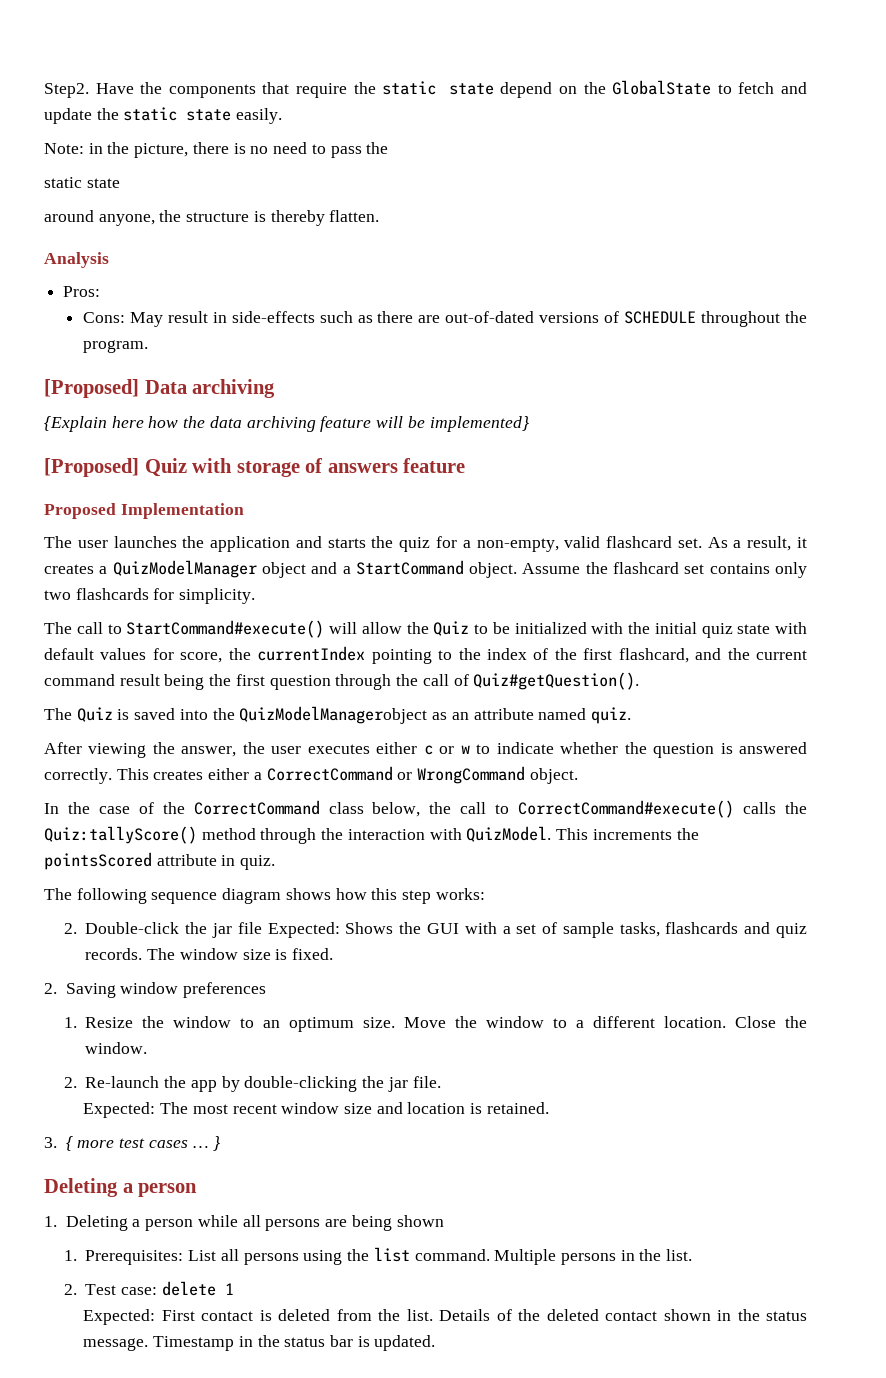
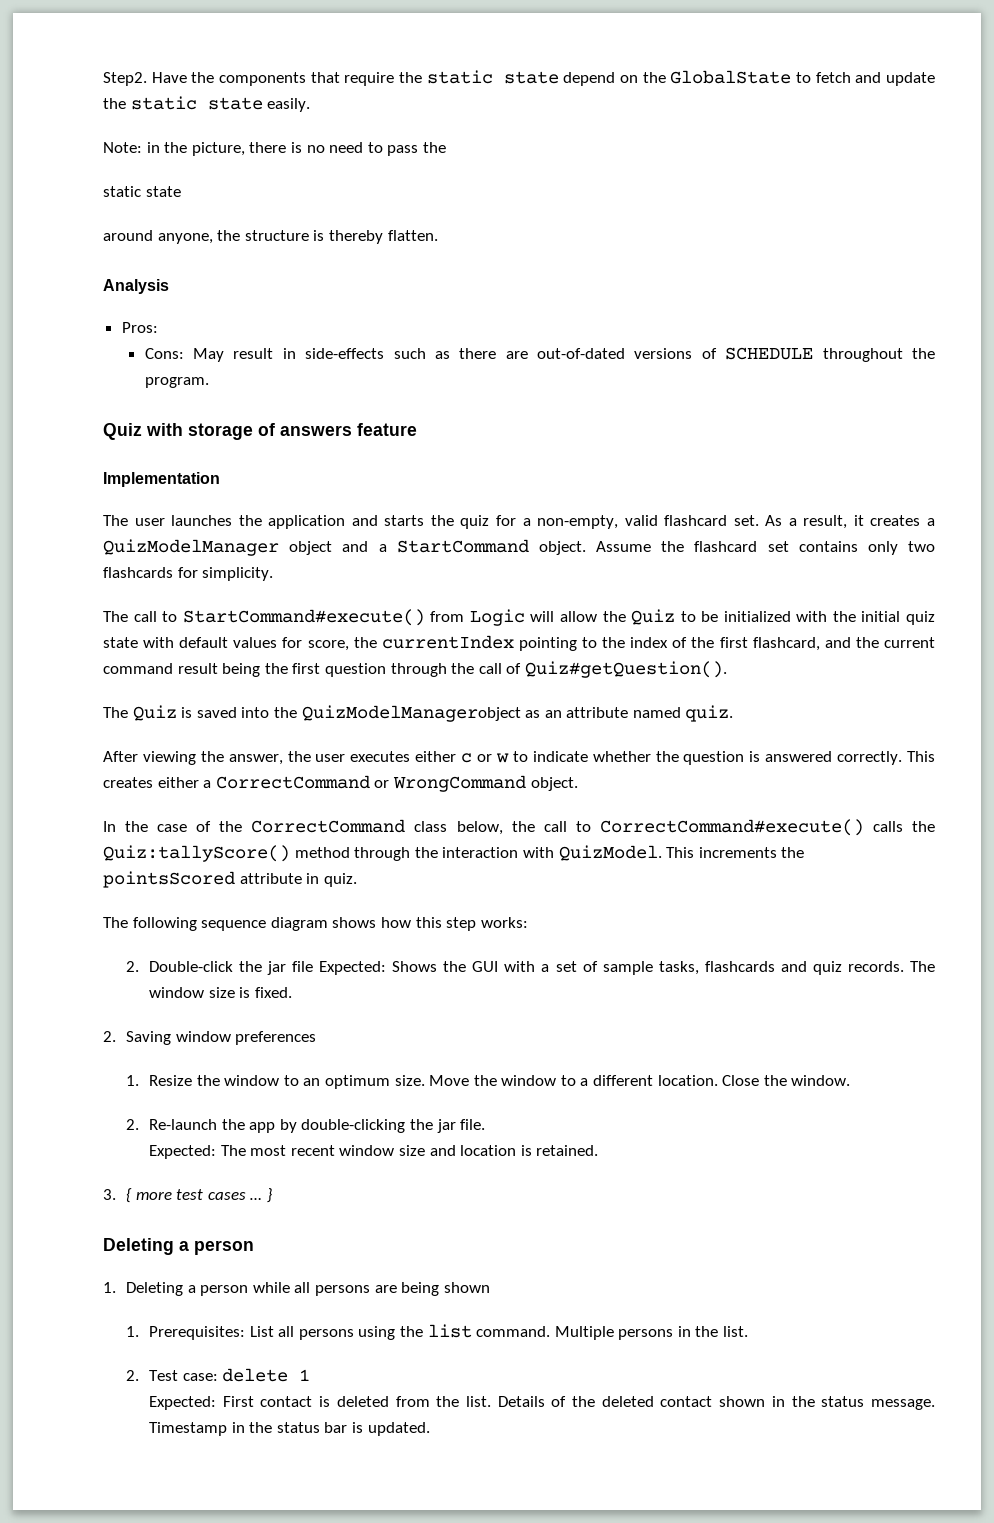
[44,379,276,398] [44,416,529,432] [44,458,139,477] [Proposed] Data archiving // {Explain here how the data archiving feature will be implemented} // [Proposed] -> (209, 382) none
[44,503,116,519] Proposed -> (417, 429) none
(325, 629) none -> [430,609,525,626] from Logic

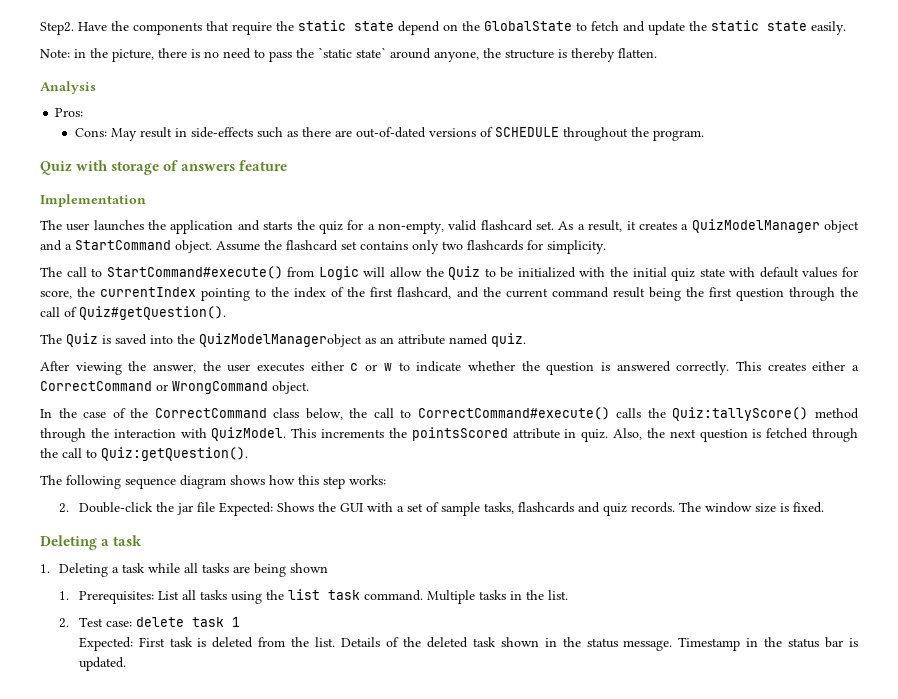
[103,186,181,197] // static state // -> [318,47,386,58] `static state`
(357, 880) none -> [613,428,859,442] [40,447,248,461] Also, the next question is fetched through the call to Quiz:getQuestion().
[103,1031,317,1045] [125,1075,851,1089] [125,1119,486,1133] [148,1145,599,1159] [103,1188,272,1203] [103,1238,254,1255] // 2. Saving window preferences // 1. Resize the window to an optimum size. Move the window to a different location. Close the window. // 2. Re-launch the app by double-clicking the jar file. // Expected: The most recent window size and location is retained. // 3. { more test cases … } // Deleting a person -> [40,535,143,550] // Deleting a task
[200,1285,249,1296] person -> [122,563,146,573] task
[314,1285,370,1296] persons -> [202,563,230,573] tasks
[298,1329,354,1340] persons -> [199,590,227,600] tasks
(472, 1331) none -> [327,590,360,600] task
[618,1329,674,1340] persons -> [478,590,506,600] tasks
(289, 1375) none -> [191,617,224,627] task
[260,1396,313,1407] contact -> [169,637,193,647] task
[660,1396,713,1407] contact -> [472,637,496,647] task

